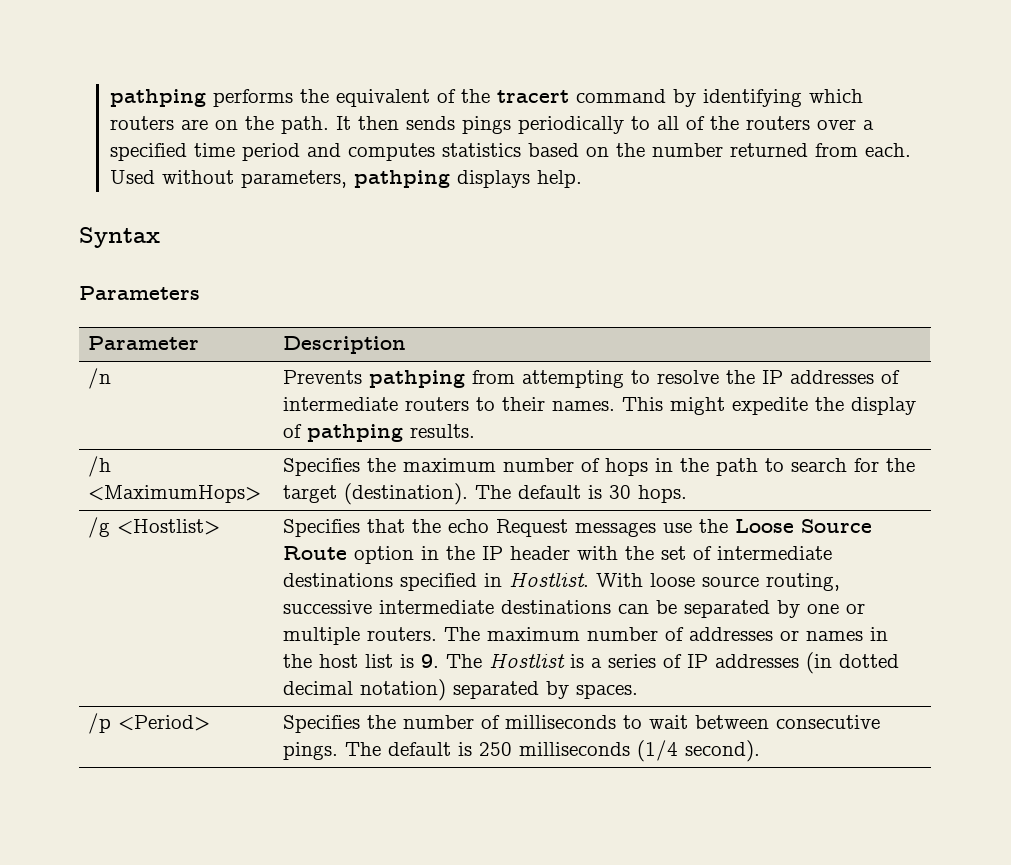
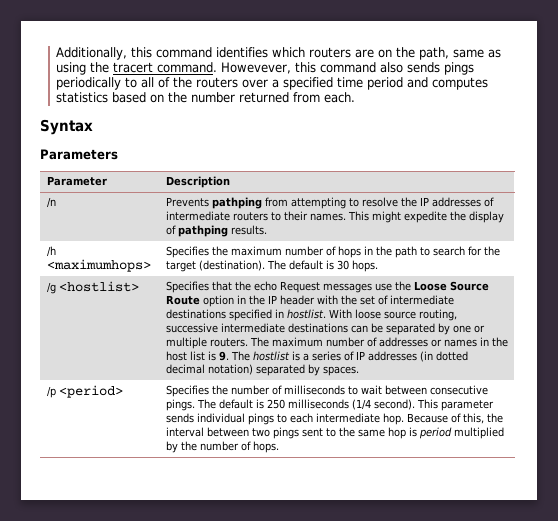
[110,89,803,107] pathping performs the equivalent of the tracert command by identifying -> [56,47,269,60] Additionally, this command identifies
[281,116,400,134] path. It then -> [419,47,502,60] [56,62,404,75] path, same as using the tracert command. Howevever, this command also
[110,170,583,188] Used without parameters, pathping displays help. -> (356, 97) none
[88,485,262,503] <MaximumHops> -> [46,259,151,272] <maximumhops>
[117,519,221,535] <Hostlist> -> [58,281,139,292] <hostlist>
[509,572,590,587] Hostlist. -> [286,309,326,319] hostlist.
[489,653,566,668] Hostlist -> [252,351,290,361] hostlist
[118,715,211,731] <Period> -> [58,385,123,398] <period>
(761, 751) none -> [416,399,494,411] [165,413,503,425] [165,427,504,439] [165,441,279,453] This parameter sends individual pings to each intermediate hop. Because of this, the interval between two pings sent to the same hop is period multiplied by the number of hops.

